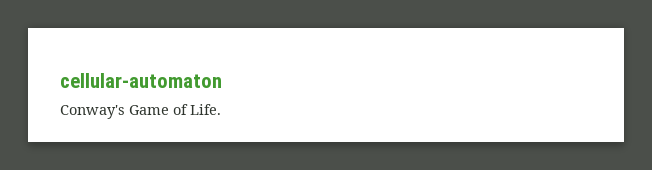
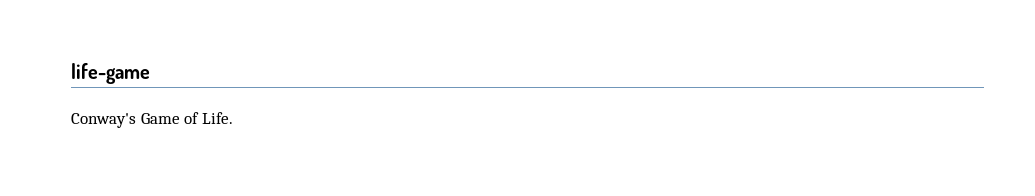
[60,73,222,88] cellular-automaton -> [71,63,150,84] life-game

